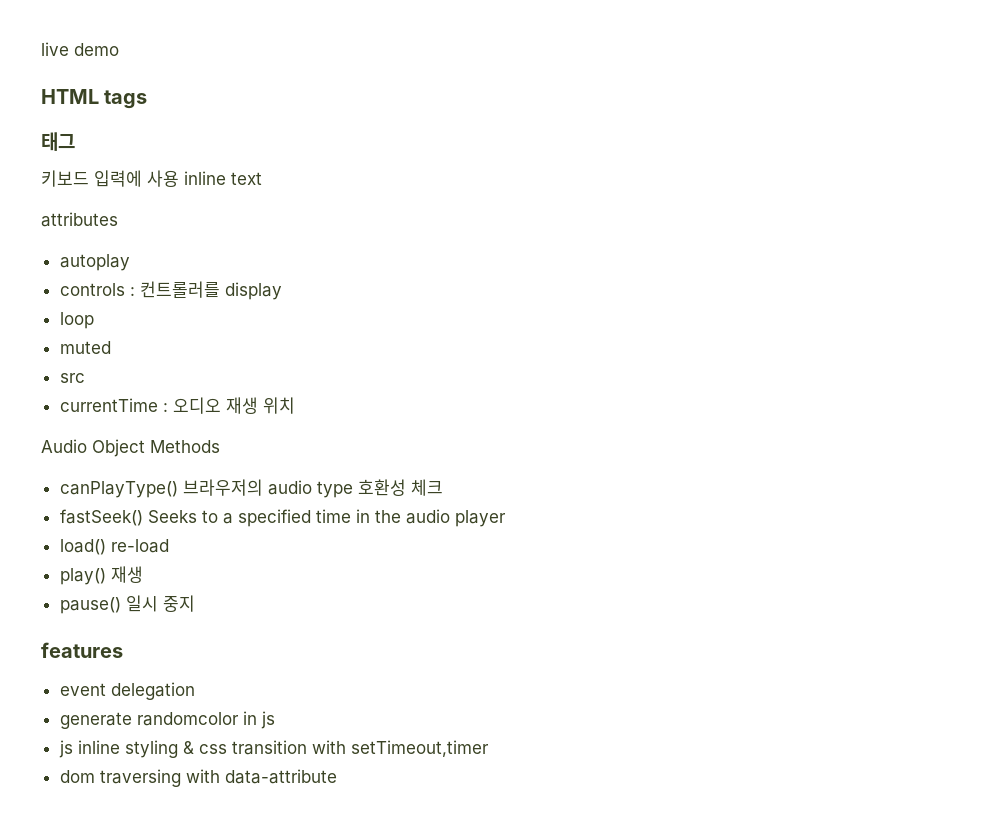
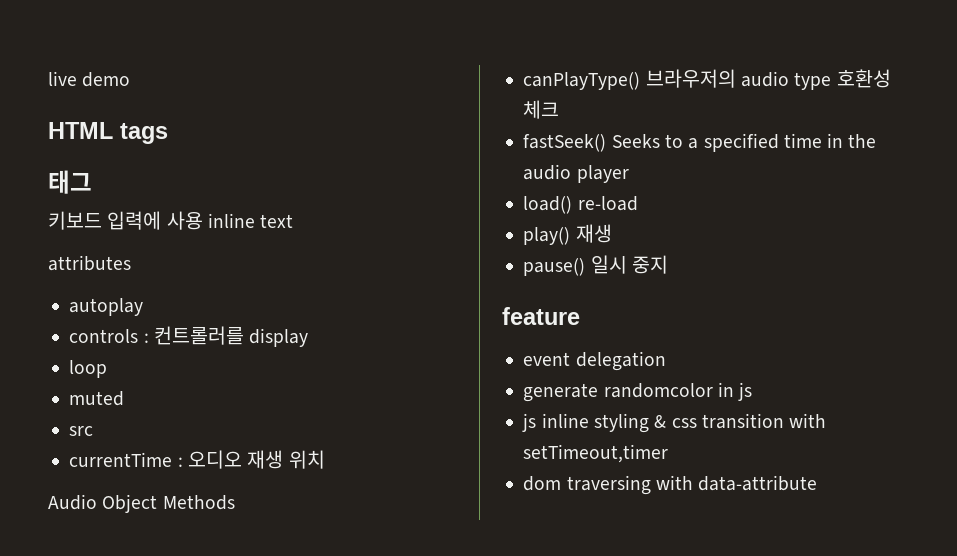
[41,642,123,658] features -> [502,307,580,325] feature

